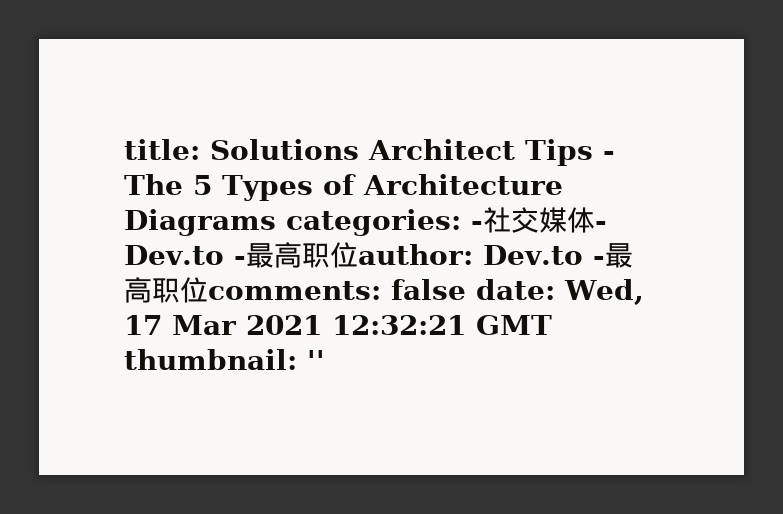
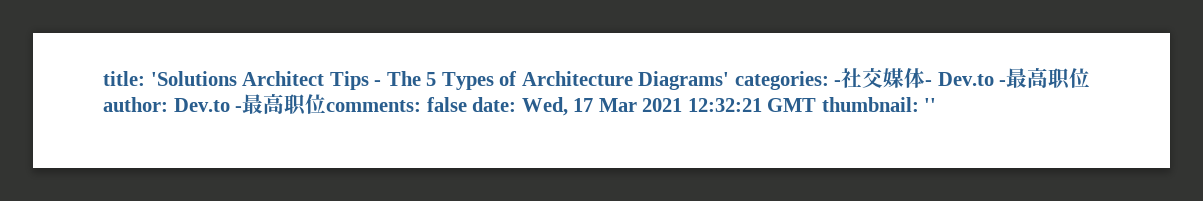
[210,139,359,160] Solutions -> [150,71,237,86] 'Solutions
[124,209,276,236] Diagrams -> [638,71,730,90] Diagrams'

